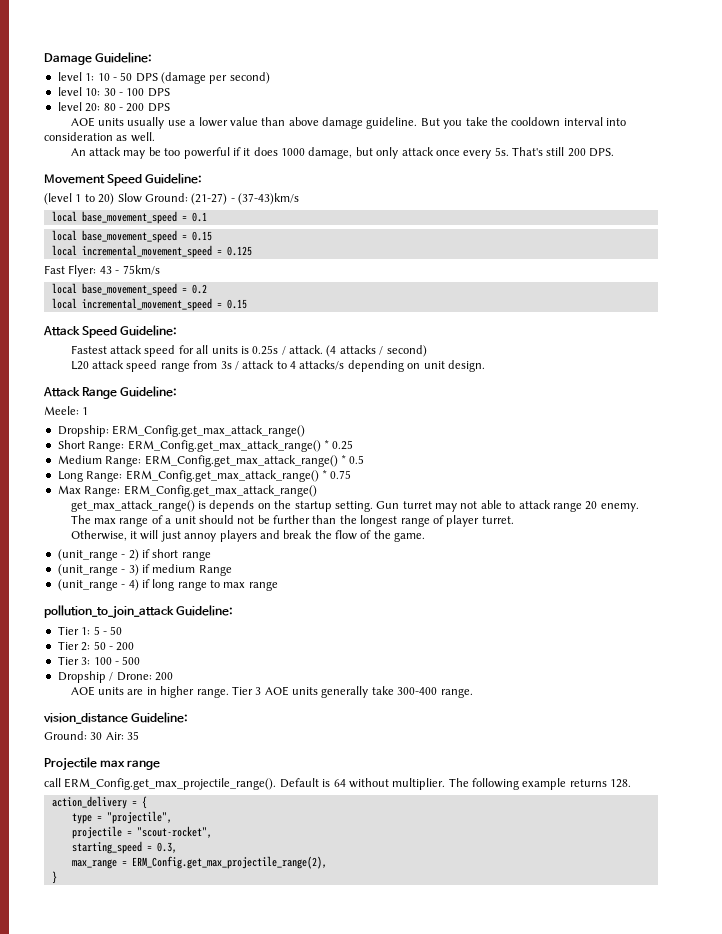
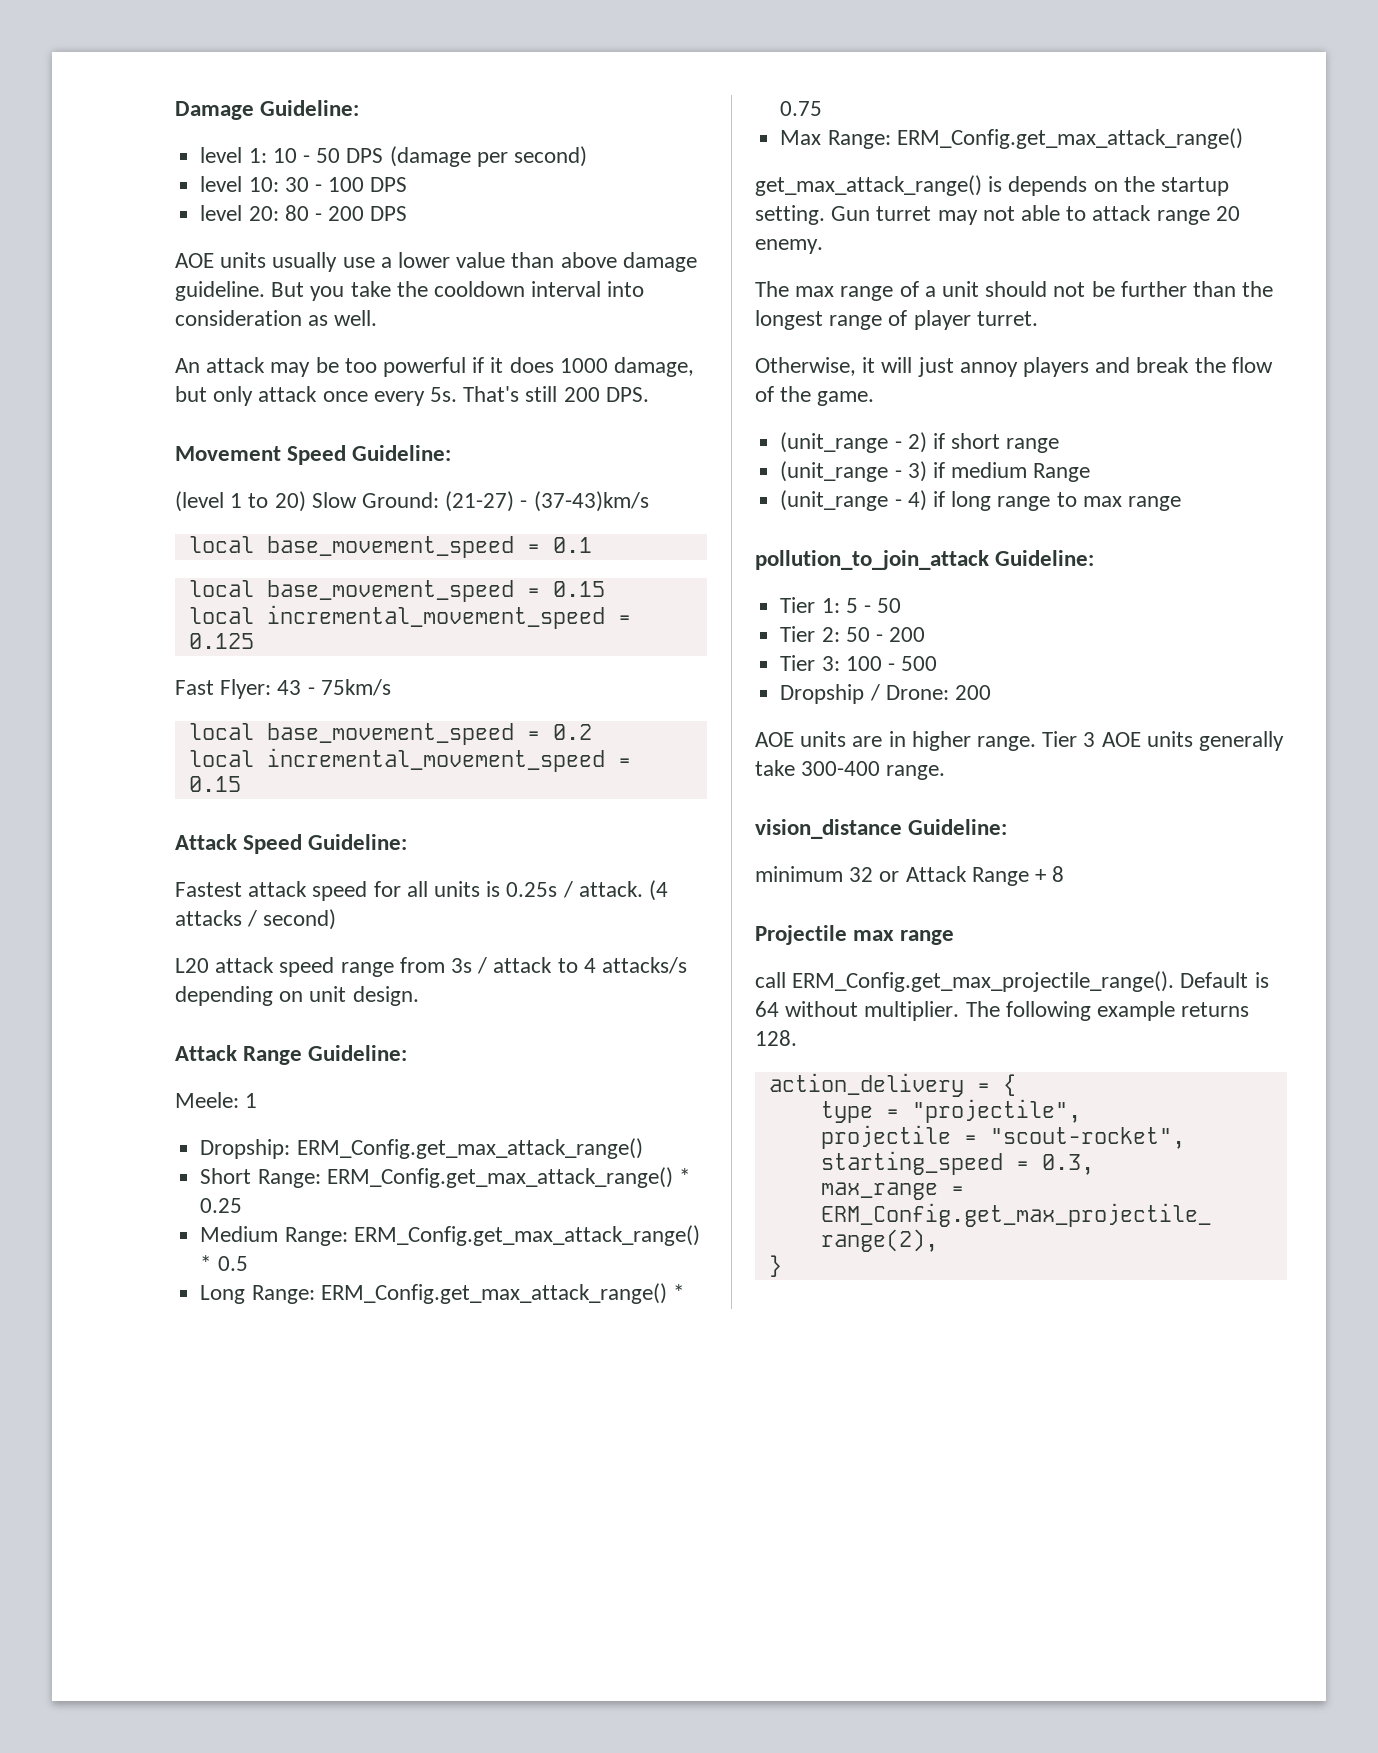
[44,731,140,740] Ground: 30 Air: 35 -> [755,866,1065,886] minimum 32 or Attack Range + 8

